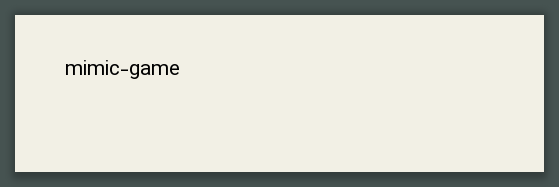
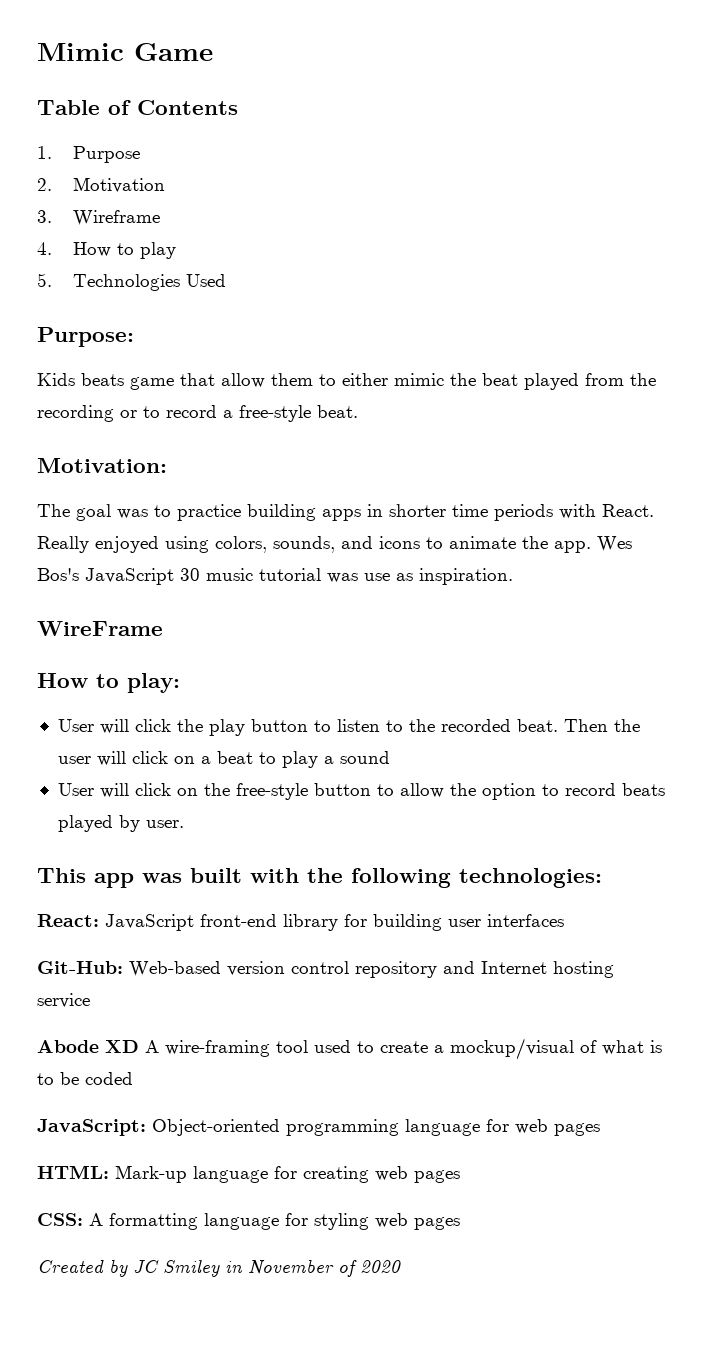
[65,60,180,79] mimic-game -> [37,43,213,61] [37,100,238,115] [37,146,141,163] [37,177,166,193] [37,210,161,226] [37,242,177,259] [37,273,227,291] [37,327,134,347] [37,373,656,390] [37,405,358,422] [37,458,167,473] [37,504,654,521] [37,536,632,553] [37,568,513,585] [37,621,163,636] [37,673,180,693] [57,719,640,736] [57,751,390,768] [57,783,665,800] [57,815,184,832] [37,868,602,888] [37,914,564,931] [37,961,614,978] [37,993,90,1008] [37,1038,662,1060] [37,1072,133,1085] [37,1119,600,1136] [37,1165,460,1183] [37,1213,460,1230] [37,1259,401,1277] Mimic Game // Table of Contents // 1. Purpose // 2. Motivation // 3. Wireframe // 4. How to play // 5. Technologies Used // Purpose: // Kids beats game that allow them to either mimic the beat played from the recording or to record a free-style beat. // Motivation: // The goal was to practice building apps in shorter time periods with React. Really enjoyed using colors, sounds, and icons to animate the app. Wes Bos's JavaScript 30 music tutorial was use as inspiration. // WireFrame // How to play: // User will click the play button to listen to the recorded beat. Then the user will click on a beat to play a sound // User will click on the free-style button to allow the option to record beats played by user. // This app was built with the following technologies: // React: JavaScript front-end library for building user interfaces // Git-Hub: Web-based version control repository and Internet hosting service // Abode XD A wire-framing tool used to create a mockup/visual of what is to be coded // JavaScript: Object-oriented programming language for web pages // HTML: Mark-up language for creating web pages // CSS: A formatting language for styling web pages // Created by JC Smiley in November of 2020

